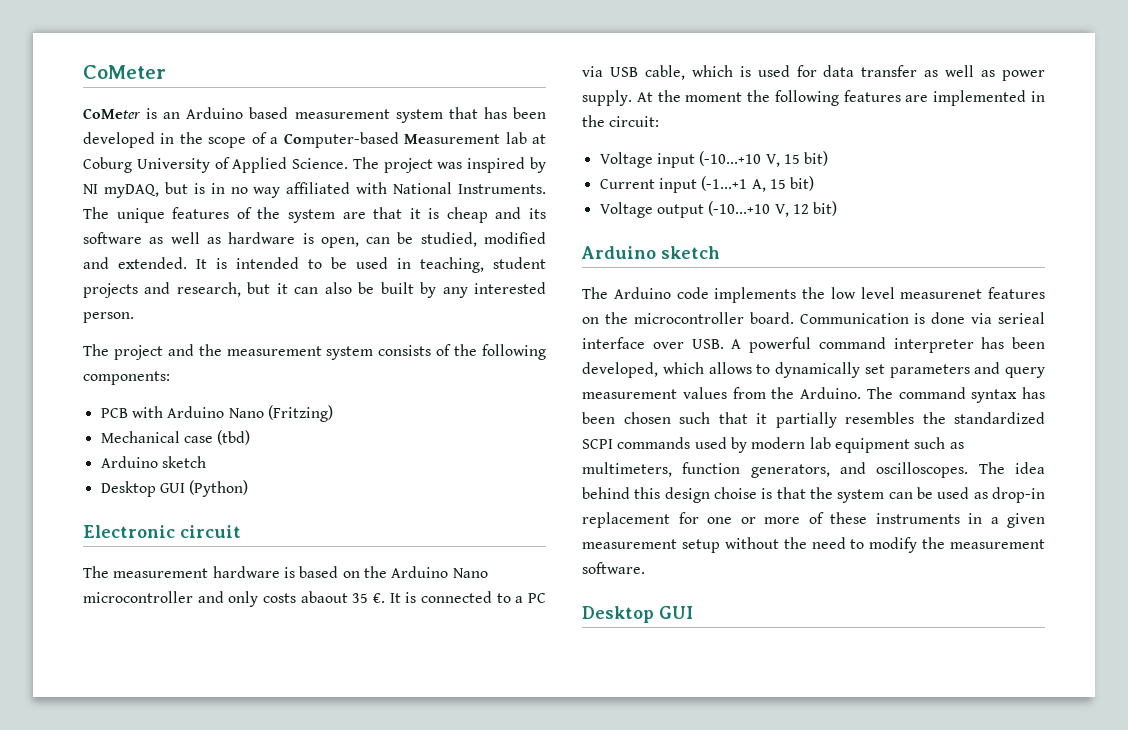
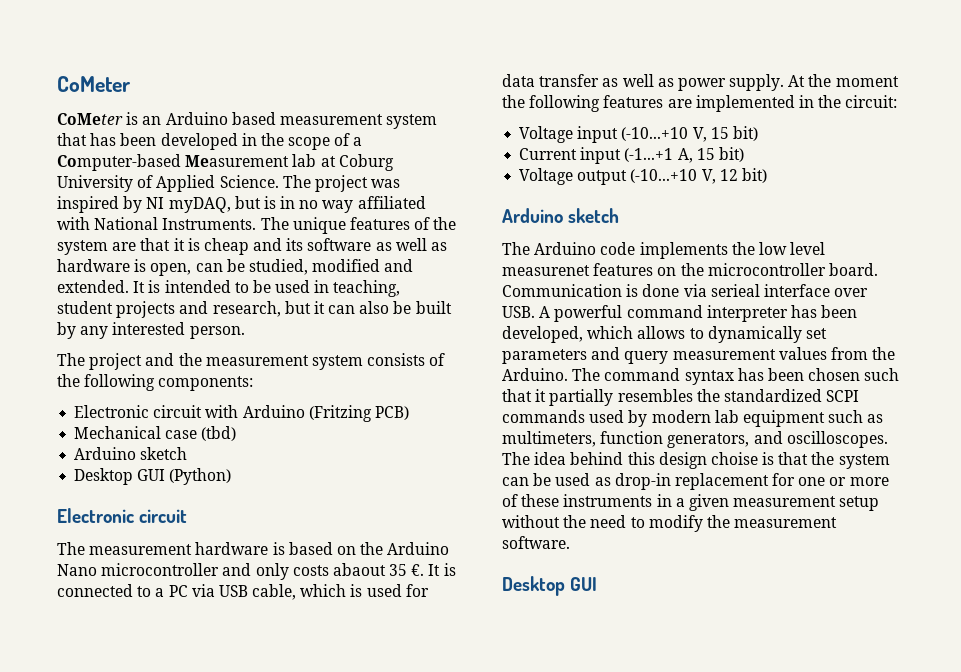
[100,405,333,422] PCB with Arduino Nano (Fritzing) -> [74,405,409,422] Electronic circuit with Arduino (Fritzing PCB)

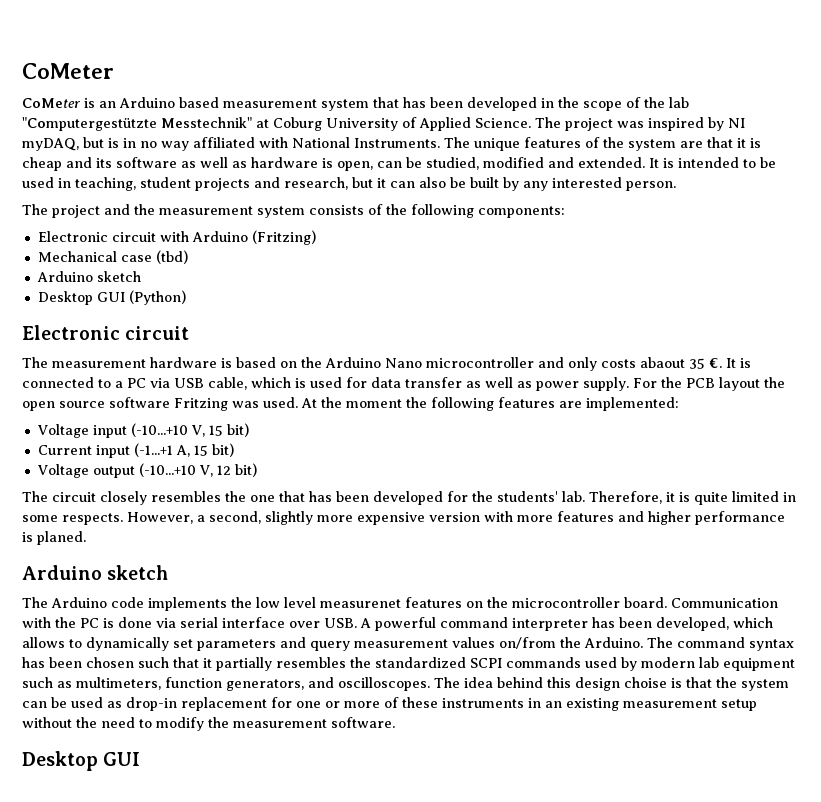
[353,137,363,146] [57,154,317,171] a Computer-based Measurement lab -> [644,97,689,108] [22,117,252,131] the lab "Computergestützte Messtechnik"
[308,405,409,422] (Fritzing PCB) -> [251,230,316,245] (Fritzing)
(785, 82) none -> [633,377,785,391] [22,397,298,411] For the PCB layout the open source software Fritzing was used.
[695,95,898,112] implemented in the circuit: -> [586,397,679,411] implemented:
(767, 175) none -> [22,491,796,505] [22,511,785,525] [22,531,86,545] // The circuit closely resembles the one that has been developed for the students' lab. Therefore, it is quite limited in some respects. However, a second, slightly more expensive version with more features and higher performance is planed.
(622, 290) none -> [22,617,99,628] with the PC
[710,284,760,297] serieal -> [180,617,218,628] serial
[830,347,868,360] from -> [499,637,556,649] on/from
[675,494,729,511] a given -> [545,698,619,711] an existing

